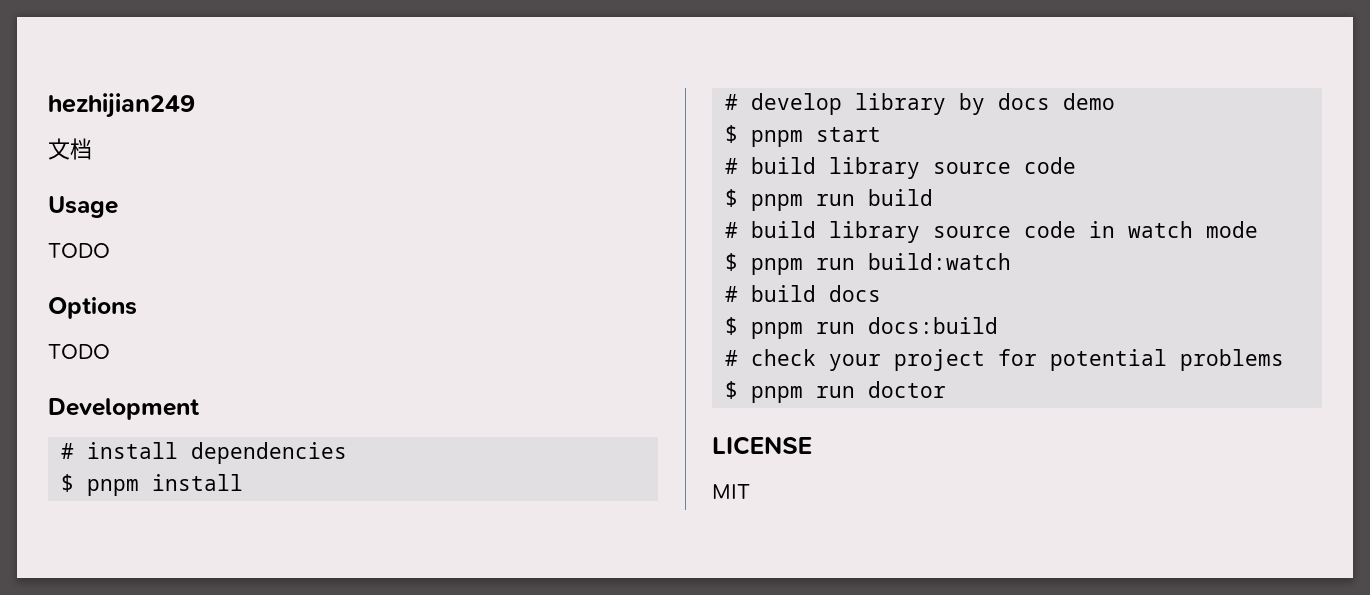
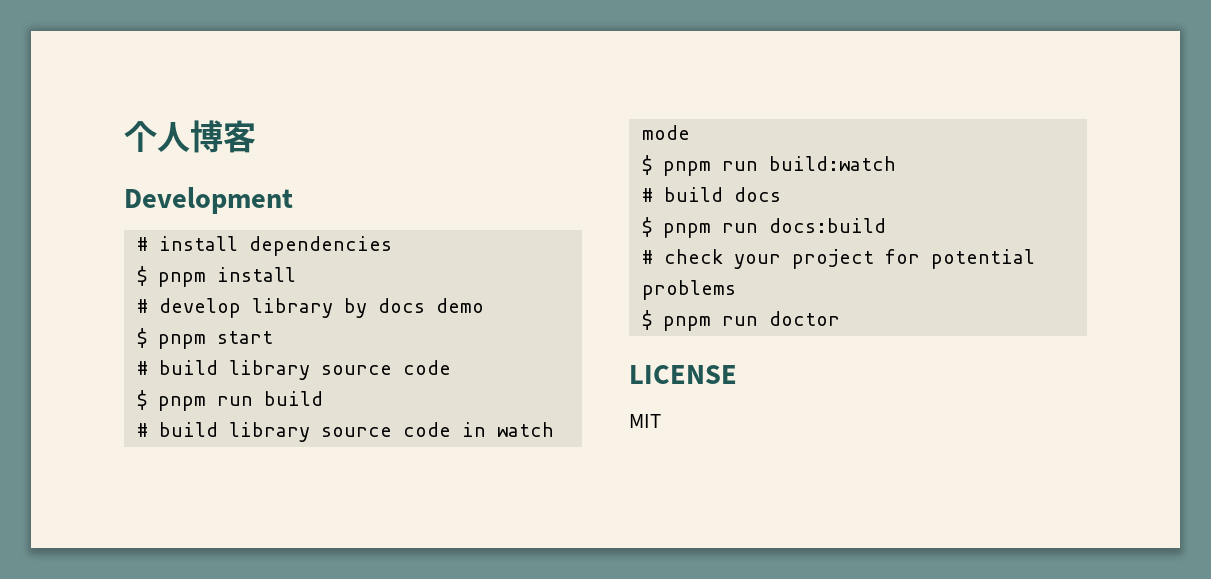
[48,93,195,118] [48,138,92,160] [48,196,118,218] [48,243,110,258] [48,297,137,319] [48,344,110,359] hezhijian249 // 文档 // Usage // TODO // Options // TODO -> [124,120,256,153] 个人博客

